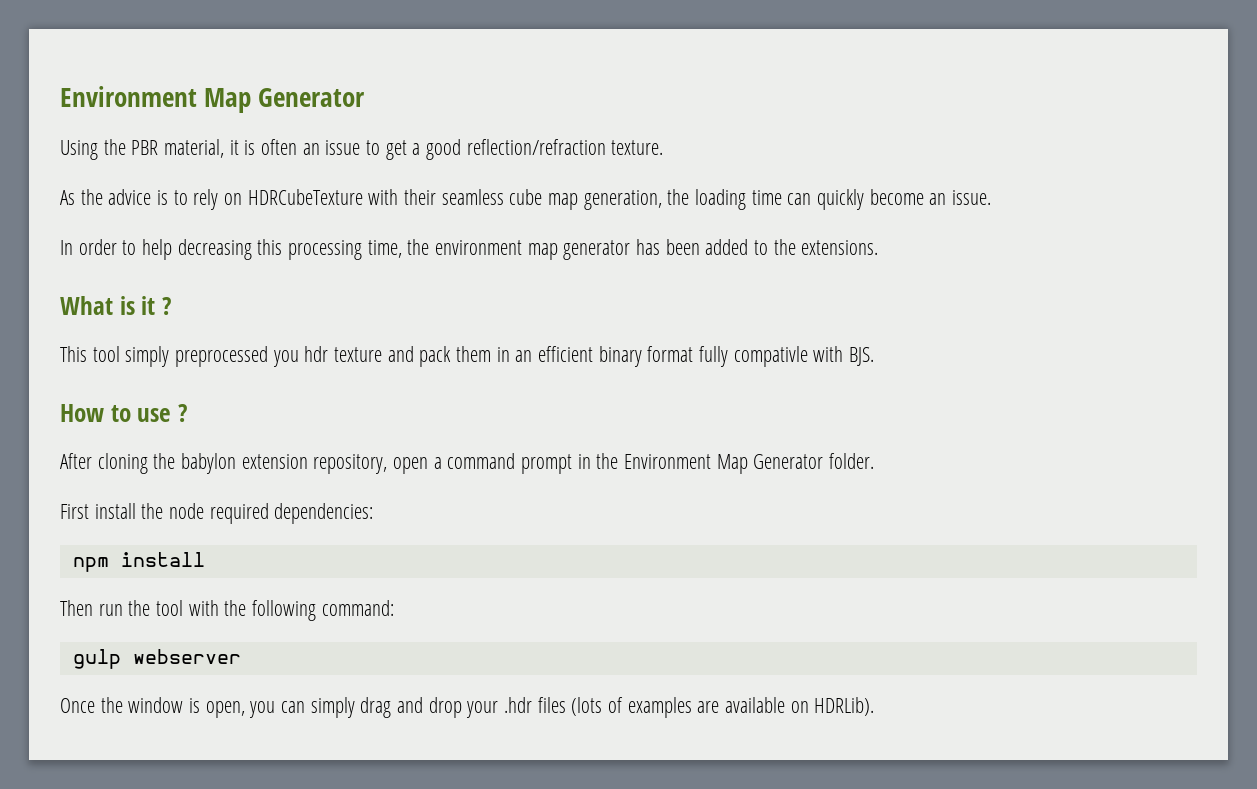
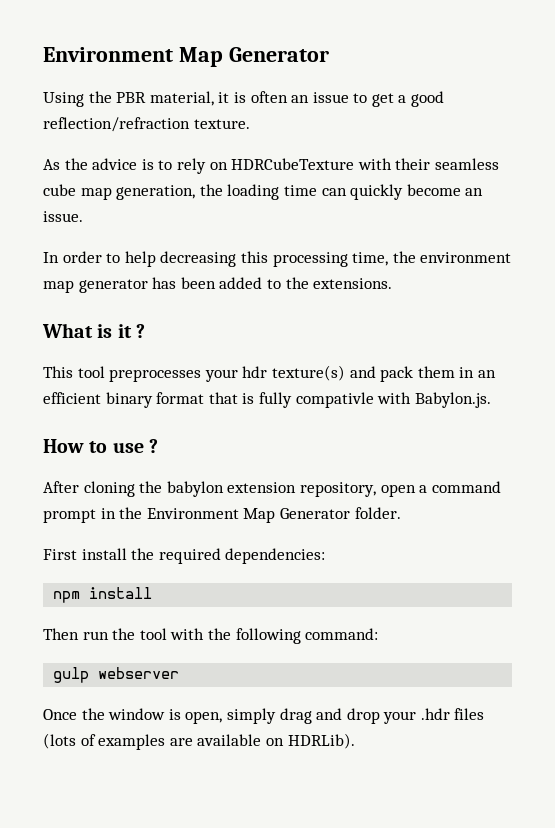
[125,346,383,367] simply preprocessed you hdr texture -> [109,365,345,382] preprocesses your hdr texture(s)
(694, 354) none -> [208,392,255,404] that is
[849,347,875,366] BJS. -> [414,392,491,408] Babylon.js.
[169,503,205,519] node -> (155, 554) none
[249,701,306,718] you can -> (223, 717) none

